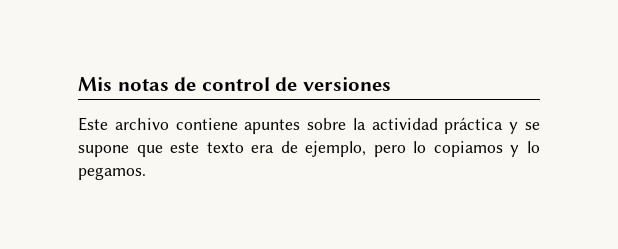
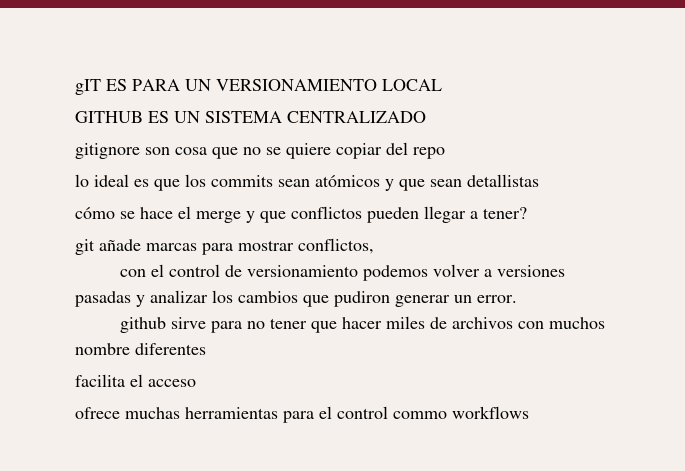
[78,77,391,91] [78,117,540,134] [78,141,540,157] [78,167,146,180] Mis notas de control de versiones // Este archivo contiene apuntes sobre la actividad práctica y se supone que este texto era de ejemplo, pero lo copiamos y lo pegamos. -> [75,79,442,95] [75,111,426,123] [75,142,445,159] [75,174,539,191] [75,206,527,223] [75,238,374,255] [119,264,565,281] [75,290,517,307] [119,316,605,333] [75,343,206,355] [75,374,196,387] [75,406,529,423] gIT ES PARA UN VERSIONAMIENTO LOCAL // GITHUB ES UN SISTEMA CENTRALIZADO // gitignore son cosa que no se quiere copiar del repo // lo ideal es que los commits sean atómicos y que sean detallistas // cómo se hace el merge y que conflictos pueden llegar a tener? // git añade marcas para mostrar conflictos, // con el control de versionamiento podemos volver a versiones pasadas y analizar los cambios que pudiron generar un error. // github sirve para no tener que hacer miles de archivos con muchos nombre diferentes // facilita el acceso // ofrece muchas herramientas para el control commo workflows

